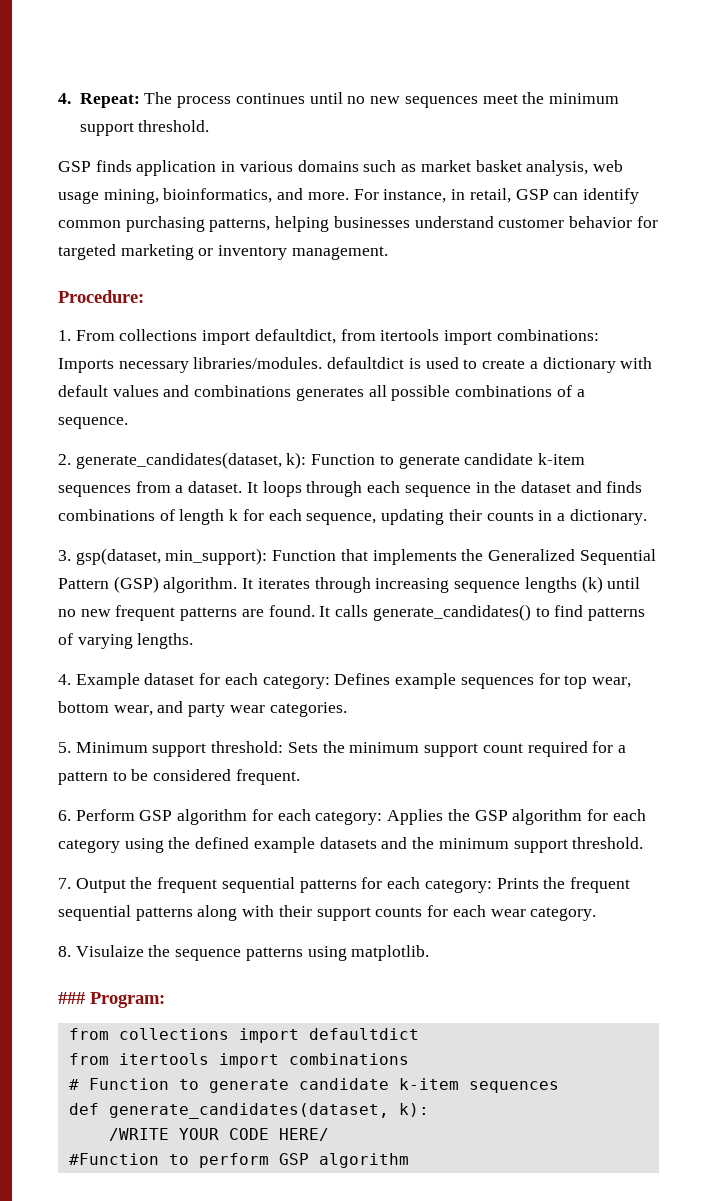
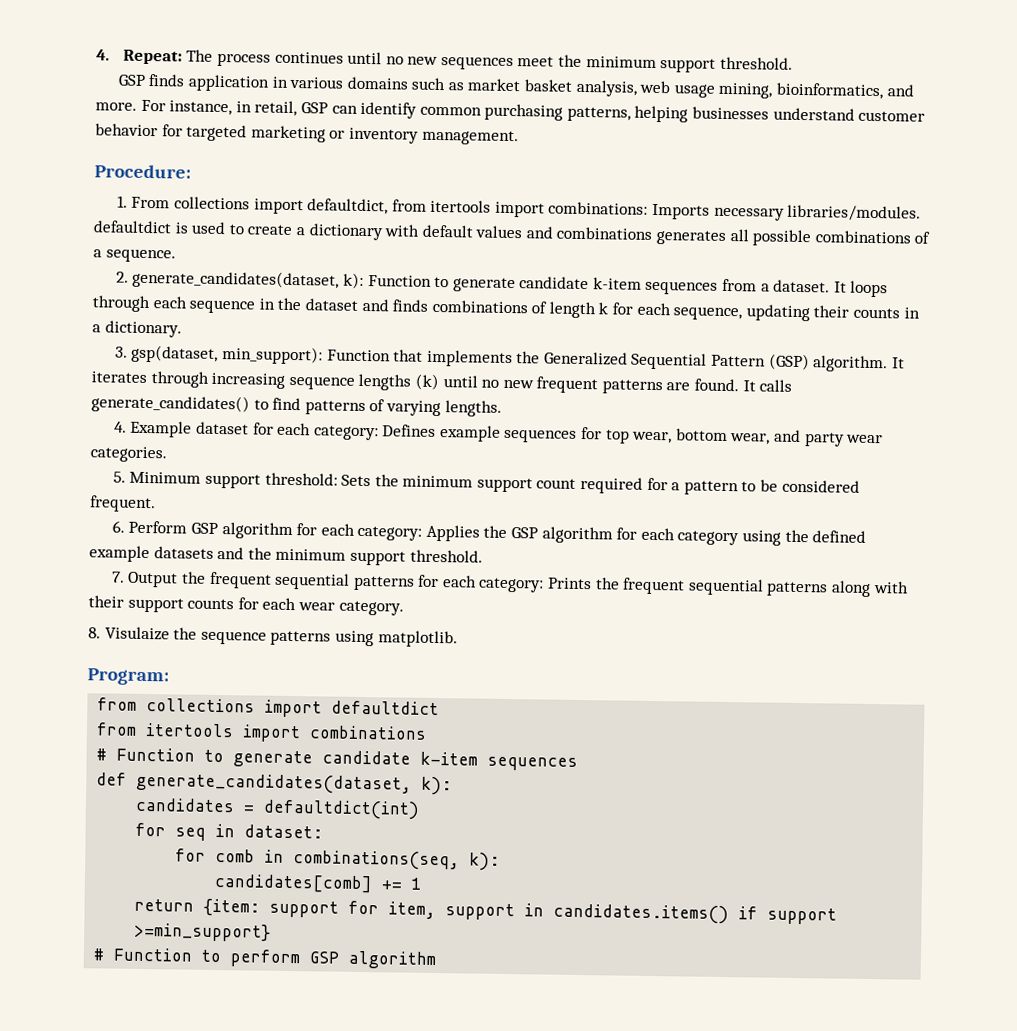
[58,992,85,1004] ### -> (458, 639) none
[108,1128,329,1141] [68,1153,159,1165] /WRITE YOUR CODE HERE/ // #Function -> [135,797,421,820] [135,822,324,841] [175,848,501,871] [214,873,423,894] [134,898,838,925] [134,922,272,942] [93,947,193,962] candidates = defaultdict(int) // for seq in dataset: // for comb in combinations(seq, k): // candidates[comb] += 1 // return {item: support for item, support in candidates.items() if support >=min_support} // # Function

